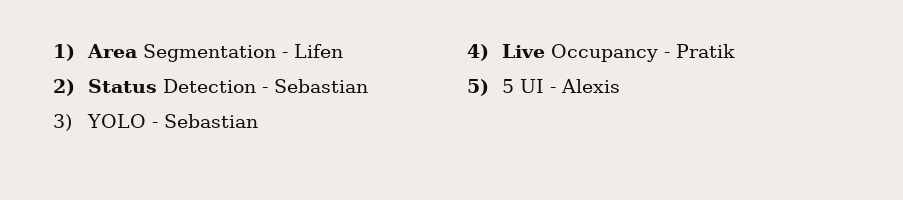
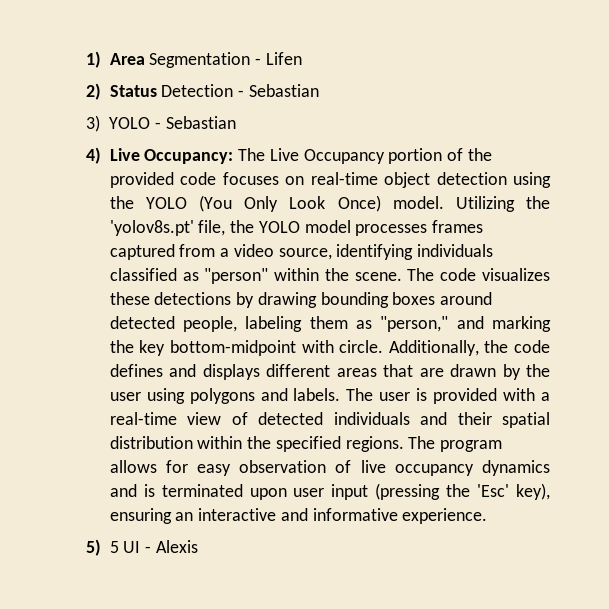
[551,44,736,62] Occupancy - Pratik -> [144,148,492,164] [109,172,551,188] [109,195,550,212] [109,220,484,236] [109,244,494,260] [109,268,550,284] [109,292,493,308] [109,316,551,332] [109,340,550,356] [109,364,550,380] [109,388,550,404] [109,412,550,428] [109,436,503,452] [109,460,550,476] [109,483,550,500] [109,508,488,524] Occupancy: The Live Occupancy portion of the provided code focuses on real-time object detection using the YOLO (You Only Look Once) model. Utilizing the 'yolov8s.pt' file, the YOLO model processes frames captured from a video source, identifying individuals classified as "person" within the scene. The code visualizes these detections by drawing bounding boxes around detected people, labeling them as "person," and marking the key bottom-midpoint with circle. Additionally, the code defines and displays different areas that are drawn by the user using polygons and labels. The user is provided with a real-time view of detected individuals and their spatial distribution within the specified regions. The program allows for easy observation of live occupancy dynamics and is terminated upon user input (pressing the 'Esc' key), ensuring an interactive and informative experience.

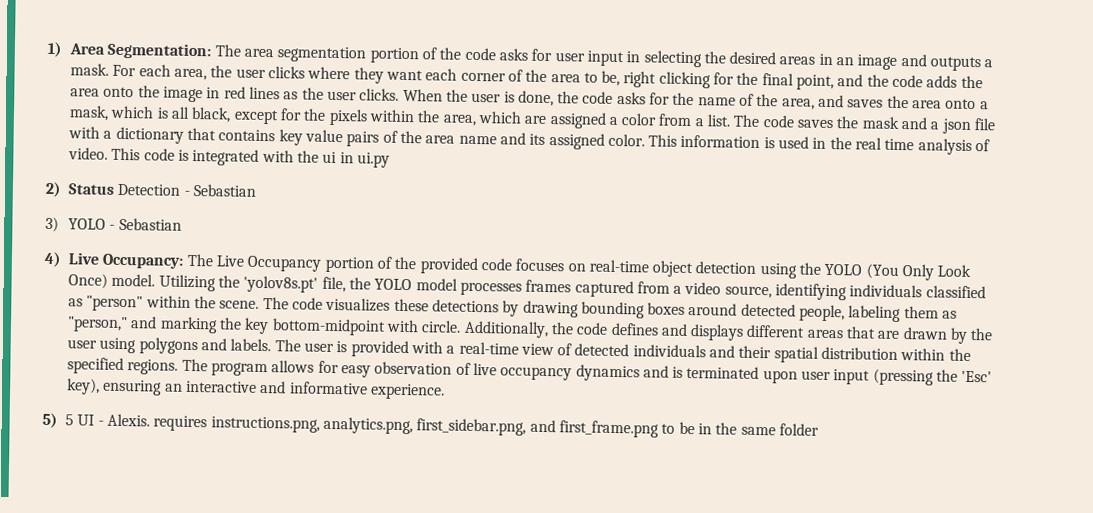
[149,52,302,68] Segmentation - Lifen -> [107,42,994,72] [70,63,983,91] [70,85,989,110] [69,105,995,134] [68,126,991,155] [68,147,390,168] Segmentation: The area segmentation portion of the code asks for user input in selecting the desired areas in an image and outputs a mask. For each area, the user clicks where they want each corner of the area to be, right clicking for the final point, and the code adds the area onto the image in red lines as the user clicks. When the user is done, the code asks for the name of the area, and saves the area onto a mask, which is all black, except for the pixels within the area, which are assigned a color from a list. The code saves the mask and a json file with a dictionary that contains key value pairs of the area name and its assigned color. This information is used in the real time analysis of video. This code is integrated with the ui in ui.py
[155,540,198,553] Alexis -> [106,413,819,438] Alexis. requires instructions.png, analytics.png, first_sidebar.png, and first_frame.png to be in the same folder

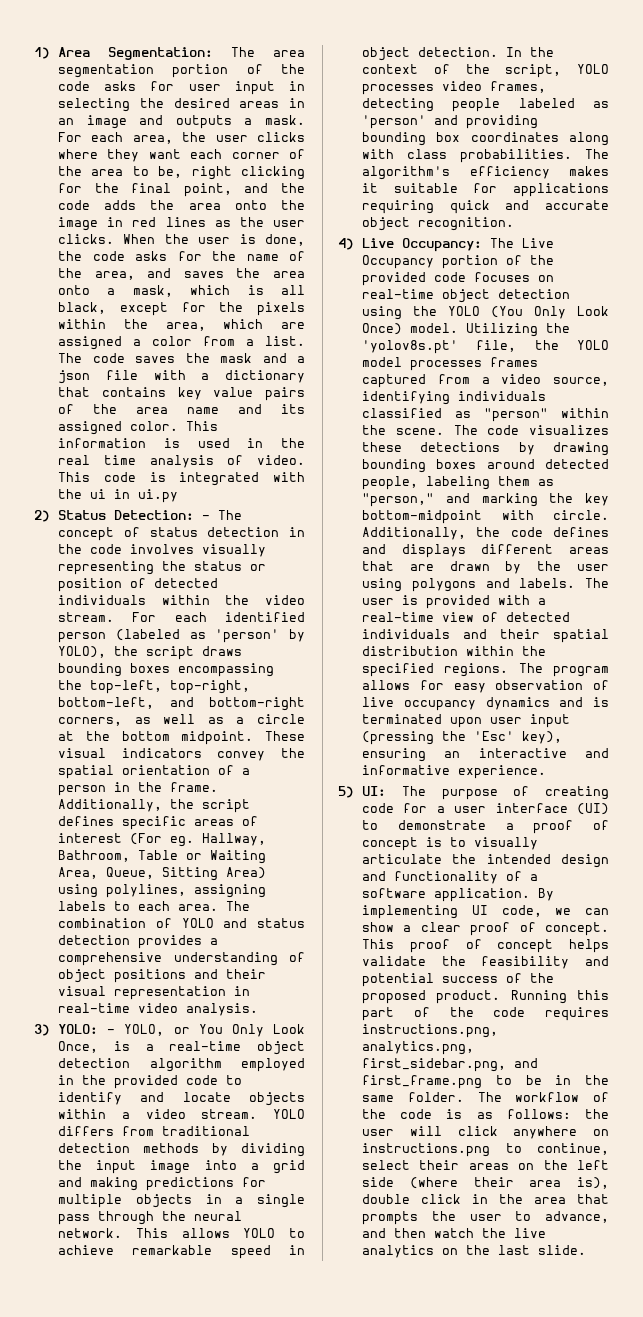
[117,183,256,197] [45,216,182,233] Detection - Sebastian // 3) YOLO - Sebastian -> [114,510,243,520] [58,527,305,541] [58,544,267,557] [58,561,267,575] [58,578,219,592] [58,595,305,605] [58,612,305,622] [58,629,305,643] [58,646,243,660] [58,663,275,677] [58,680,251,694] [58,697,305,711] [58,714,305,726] [58,731,305,745] [58,748,305,761] [58,765,251,779] [58,782,219,796] [58,799,251,813] [58,816,259,830] [58,833,267,847] [58,850,267,864] [58,867,267,881] [58,884,267,898] [58,901,251,911] [58,918,305,928] [58,935,219,949] [58,952,305,966] [58,969,267,983] [58,986,251,1000] [58,1003,259,1016] [34,1024,305,1037] [58,1041,305,1055] [58,1058,305,1072] [58,1075,243,1089] [58,1092,305,1106] [58,1109,305,1119] [58,1126,251,1136] [58,1143,305,1157] [58,1160,305,1174] [58,1177,267,1191] [58,1194,305,1208] [58,1211,243,1225] [58,1228,305,1238] [58,1245,305,1259] [362,47,555,61] [362,64,609,78] [362,81,547,95] [362,98,609,112] [362,115,539,129] [362,132,609,146] [362,149,609,163] [362,166,609,180] [362,183,609,197] [362,200,609,214] [362,217,515,231] Detection: - The concept of status detection in the code involves visually representing the status or position of detected individuals within the video stream. For each identified person (labeled as 'person' by YOLO), the script draws bounding boxes encompassing the top-left, top-right, bottom-left, and bottom-right corners, as well as a circle at the bottom midpoint. These visual indicators convey the spatial orientation of a person in the frame. Additionally, the script defines specific areas of interest (For eg. Hallway, Bathroom, Table or Waiting Area, Queue, Sitting Area) using polylines, assigning labels to each area. The combination of YOLO and status detection provides a comprehensive understanding of object positions and their visual representation in real-time video analysis. // 3) YOLO: - YOLO, or You Only Look Once, is a real-time object detection algorithm employed in the provided code to identify and locate objects within a video stream. YOLO differs from traditional detection methods by dividing the input image into a grid and making predictions for multiple objects in a single pass through the neural network. This allows YOLO to achieve remarkable speed in object detection. In the context of the script, YOLO processes video frames, detecting people labeled as 'person' and providing bounding box coordinates along with class probabilities. The algorithm's efficiency makes it suitable for applications requiring quick and accurate object recognition.
[65,413,150,427] 5 UI - Alexis. -> [362,786,609,800] [362,803,609,815] [362,820,609,834] [362,837,539,851] [362,854,609,868] [362,871,539,884] [362,888,555,902] [362,905,609,919] [362,922,609,936] [362,939,609,953] [362,956,609,969] [362,973,555,987] [362,990,609,1004] [362,1007,526,1021] UI: The purpose of creating code for a user interface (UI) to demonstrate a proof of concept is to visually articulate the intended design and functionality of a software application. By implementing UI code, we can show a clear proof of concept. This proof of concept helps validate the feasibility and potential success of the proposed product. Running this part of the code
[778,423,819,436] folder -> [407,1092,609,1102] [362,1109,609,1119] [362,1126,609,1139] [362,1143,609,1157] [362,1160,609,1170] [362,1177,609,1189] [362,1194,609,1204] [362,1211,609,1225] [362,1228,547,1238] [362,1245,587,1258] folder. The workflow of the code is as follows: the user will click anywhere on instructions.png to continue, select their areas on the left side (where their area is), double click in the area that prompts the user to advance, and then watch the live analytics on the last slide.

